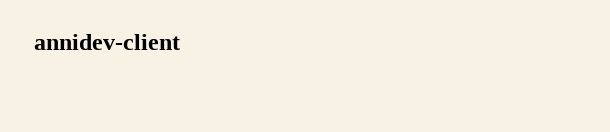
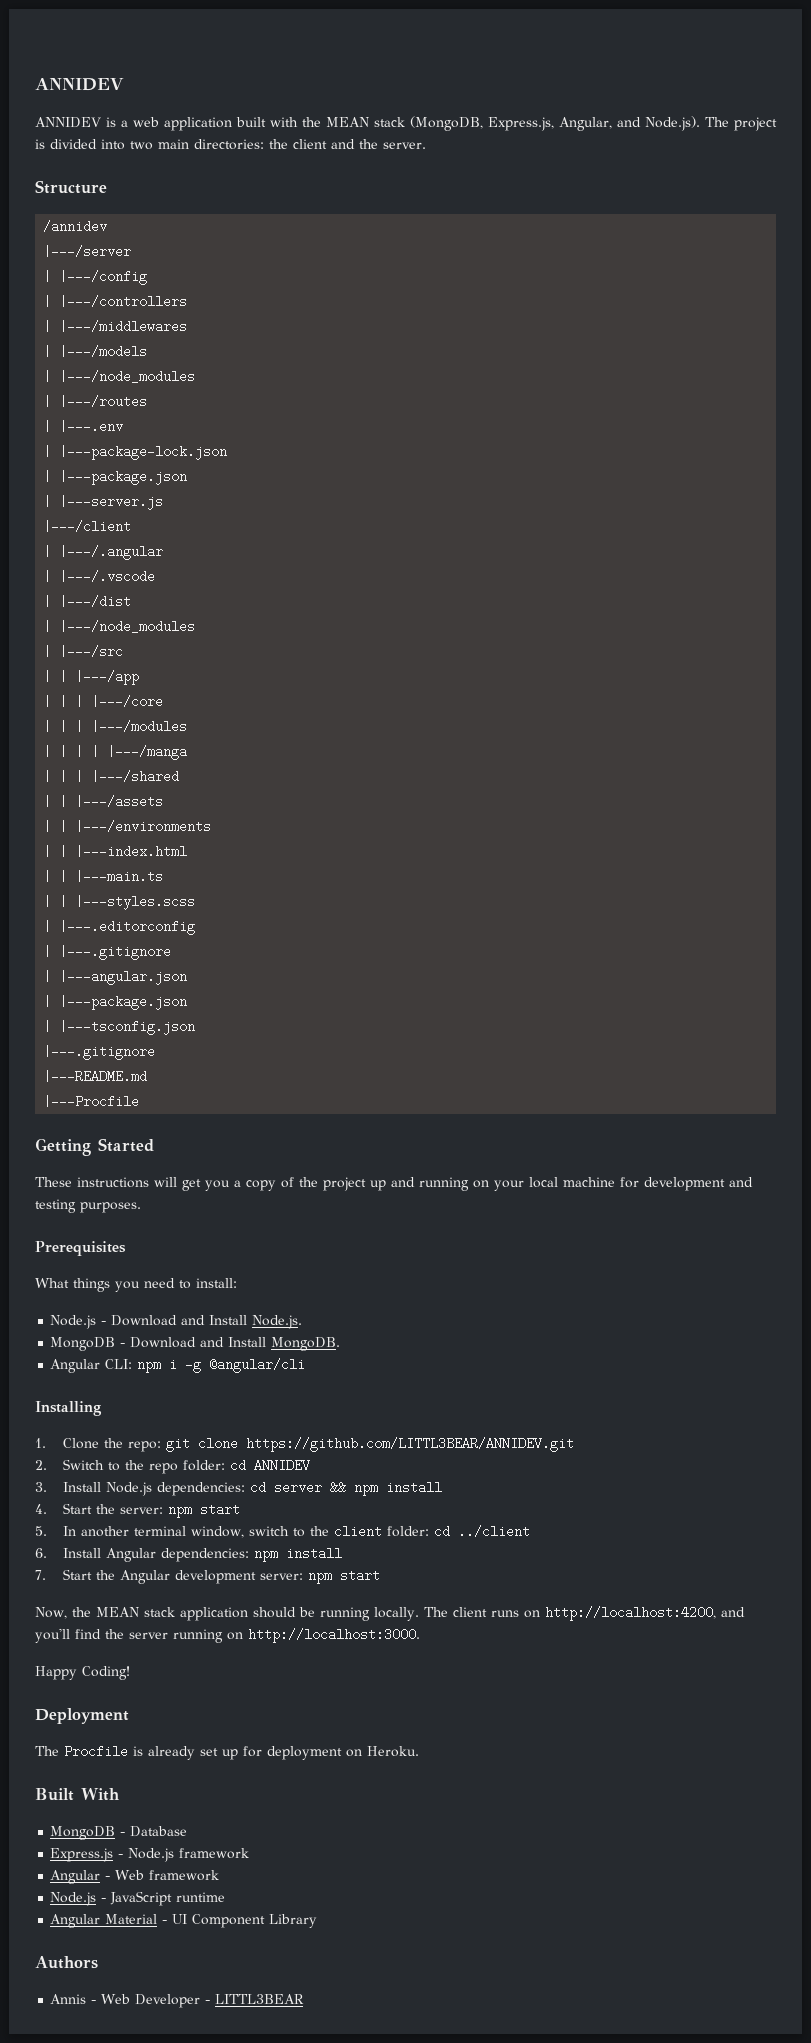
[34,34,180,50] annidev-client -> [35,78,124,91] [35,116,777,131] [35,139,426,150] [35,180,107,194] [43,220,108,233] [43,245,132,258] [43,270,148,285] [43,295,188,308] [43,320,188,333] [43,345,148,358] [43,370,196,383] [43,395,148,408] [43,420,124,433] [43,445,228,460] [43,470,188,485] [43,495,164,510] [43,520,132,533] [43,545,164,560] [43,570,156,583] [43,595,132,608] [43,620,196,633] [43,645,124,658] [43,670,140,685] [43,695,164,708] [43,720,188,733] [43,745,188,760] [43,770,180,783] [43,795,164,808] [43,820,212,833] [43,845,188,858] [43,870,164,883] [43,895,196,910] [43,920,196,935] [43,945,172,960] [43,970,188,985] [43,995,188,1010] [43,1020,196,1035] [43,1045,156,1060] [43,1070,148,1083] [43,1095,140,1108] [35,1138,154,1156] [35,1177,753,1191] [35,1199,141,1213] [35,1241,126,1256] [35,1278,237,1292] [50,1315,303,1329] [50,1337,341,1351] [50,1358,306,1373] [35,1401,102,1416] [35,1437,574,1452] [35,1459,310,1474] [35,1481,442,1496] [35,1503,240,1518] [35,1525,530,1538] [35,1547,342,1562] [35,1569,380,1584] [35,1606,745,1621] [35,1628,420,1643] [35,1666,130,1680] [35,1708,129,1724] [35,1745,419,1760] [35,1788,120,1801] [50,1826,188,1840] [50,1848,250,1862] [50,1870,220,1884] [50,1891,226,1906] [50,1914,318,1928] [35,1956,98,1969] [50,1994,305,2008] ANNIDEV // ANNIDEV is a web application built with the MEAN stack (MongoDB, Express.js, Angular, and Node.js). The project is divided into two main directories: the client and the server. // Structure // /annidev // |---/server // | |---/config // | |---/controllers // | |---/middlewares // | |---/models // | |---/node_modules // | |---/routes // | |---.env // | |---package-lock.json // | |---package.json // | |---server.js // |---/client // | |---/.angular // | |---/.vscode // | |---/dist // | |---/node_modules // | |---/src // | | |---/app // | | | |---/core // | | | |---/modules // | | | | |---/manga // | | | |---/shared // | | |---/assets // | | |---/environments // | | |---index.html // | | |---main.ts // | | |---styles.scss // | |---.editorconfig // | |---.gitignore // | |---angular.json // | |---package.json // | |---tsconfig.json // |---.gitignore // |---README.md // |---Procfile // Getting Started // These instructions will get you a copy of the project up and running on your local machine for development and testing purposes. // Prerequisites // What things you need to install: // Node.js - Download and Install Node.js. // MongoDB - Download and Install MongoDB. // Angular CLI: npm i -g @angular/cli // Installing // 1. Clone the repo: git clone https://github.com/LITTL3BEAR/ANNIDEV.git // 2. Switch to the repo folder: cd ANNIDEV // 3. Install Node.js dependencies: cd server && npm install // 4. Start the server: npm start // 5. In another terminal window, switch to the client folder: cd ../client // 6. Install Angular dependencies: npm install // 7. Start the Angular development server: npm start // Now, the MEAN stack application should be running locally. The client runs on http://localhost:4200, and you'll find the server running on http://localhost:3000. // Happy Coding! // Deployment // The Procfile is already set up for deployment on Heroku. // Built With // MongoDB - Database // Express.js - Node.js framework // Angular - Web framework // Node.js - JavaScript runtime // Angular Material - UI Component Library // Authors // Annis - Web Developer - LITTL3BEAR

